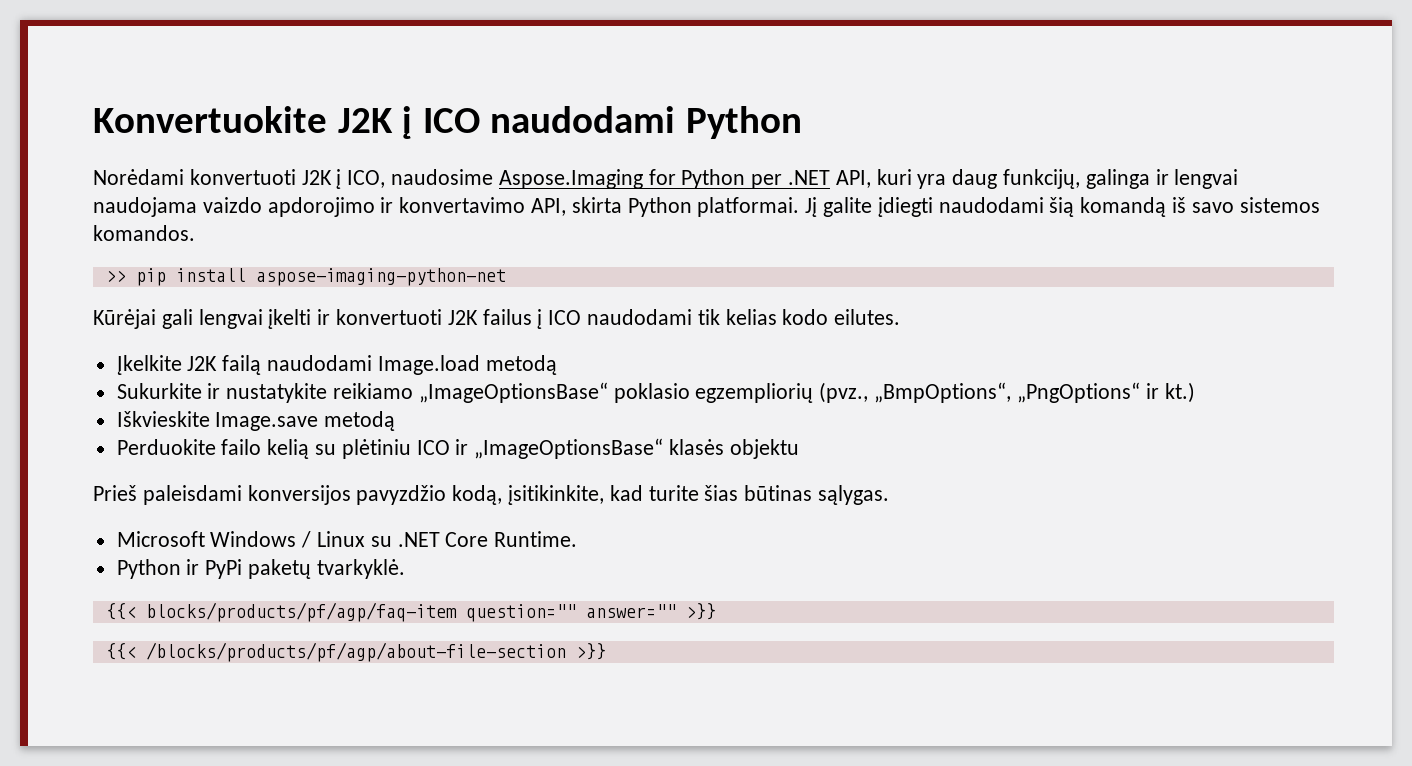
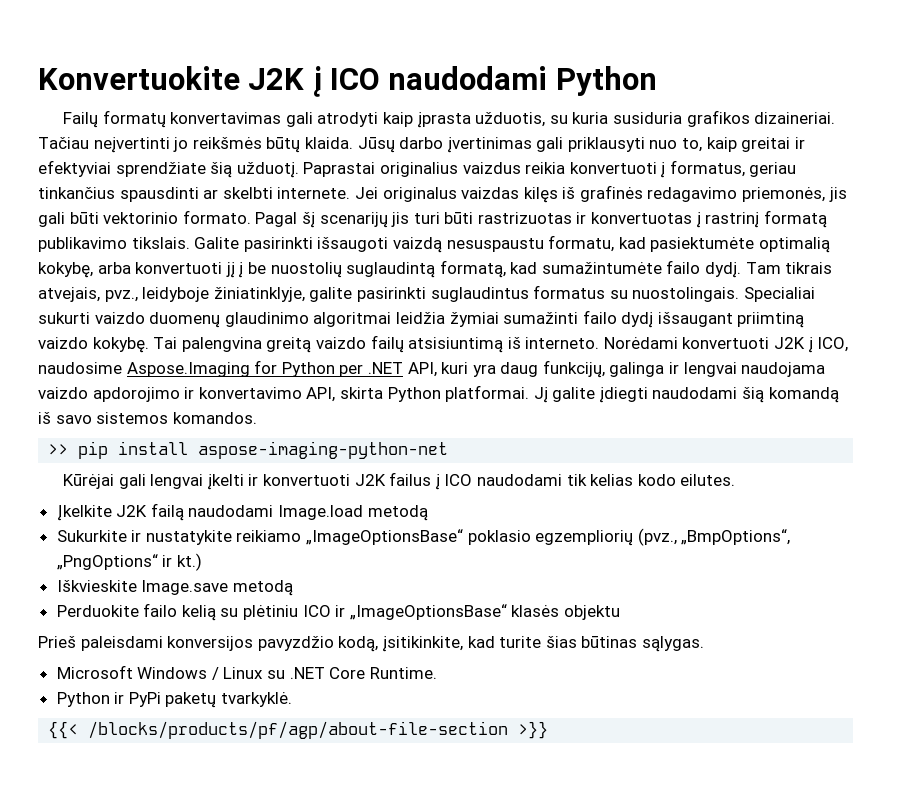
(802, 122) none -> [63,110,836,128] [38,137,805,153] [38,160,797,178] [38,185,847,203] [38,210,827,228] [38,235,830,253] [38,260,833,278] [38,285,815,302] [38,310,805,328] [38,335,600,353] Failų formatų konvertavimas gali atrodyti kaip įprasta užduotis, su kuria susiduria grafikos dizaineriai. Tačiau neįvertinti jo reikšmės būtų klaida. Jūsų darbo įvertinimas gali priklausyti nuo to, kaip greitai ir efektyviai sprendžiate šią užduotį. Paprastai originalius vaizdus reikia konvertuoti į formatus, geriau tinkančius spausdinti ar skelbti internete. Jei originalus vaizdas kilęs iš grafinės redagavimo priemonės, jis gali būti vektorinio formato. Pagal šį scenarijų jis turi būti rastrizuotas ir konvertuotas į rastrinį formatą publikavimo tikslais. Galite pasirinkti išsaugoti vaizdą nesuspaustu formatu, kad pasiektumėte optimalią kokybę, arba konvertuoti jį į be nuostolių suglaudintą formatą, kad sumažintumėte failo dydį. Tam tikrais atvejais, pvz., leidyboje žiniatinklyje, galite pasirinkti suglaudintus formatus su nuostolingais. Specialiai sukurti vaizdo duomenų glaudinimo algoritmai leidžia žymiai sumažinti failo dydį išsaugant priimtiną vaizdo kokybę. Tai palengvina greitą vaizdo failų atsisiuntimą iš interneto.
[105,602,716,622] // {{< blocks/products/pf/agp/faq-item question="" answer="" >}} -> (293, 699) none

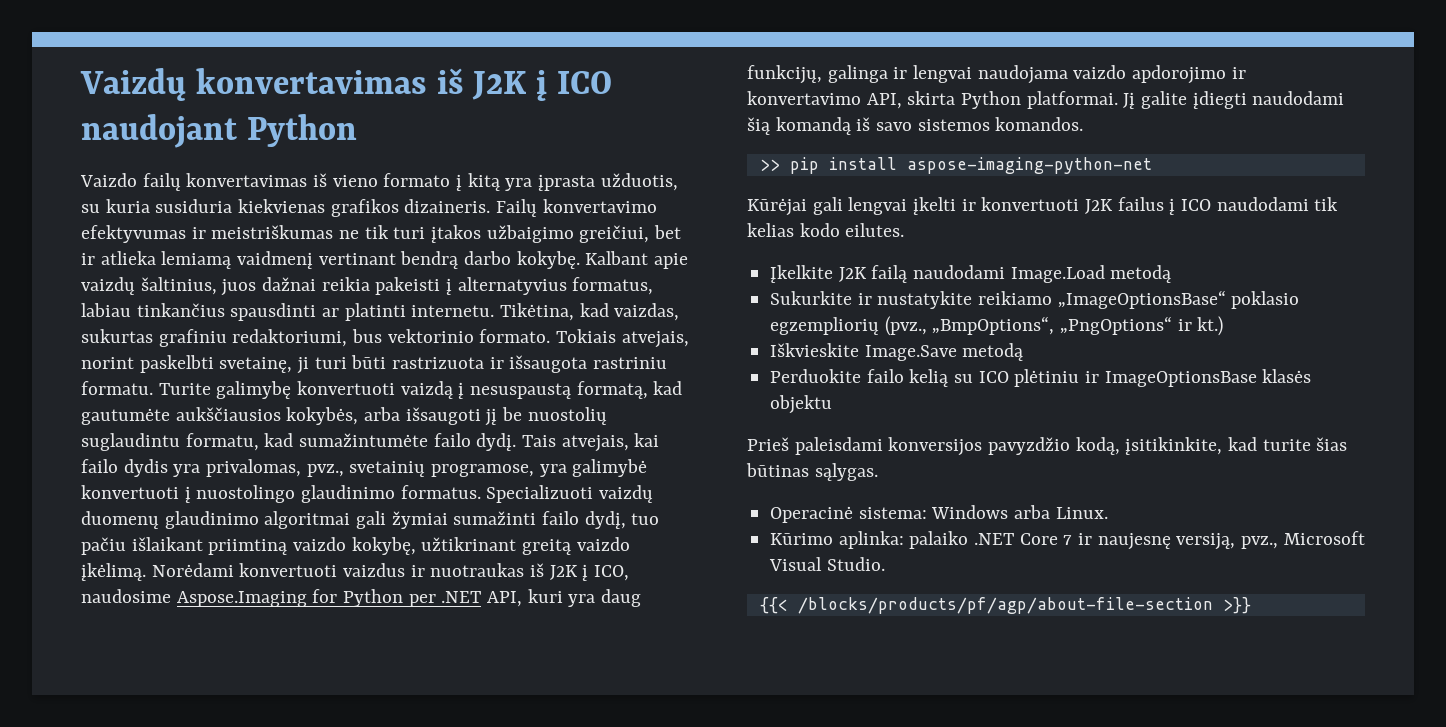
[38,66,240,90] Konvertuokite -> [80,68,463,101] Vaizdų konvertavimas iš
[388,66,548,90] naudodami -> [81,114,237,148] naudojant
[63,110,414,128] Failų formatų konvertavimas gali atrodyti kaip -> [80,173,533,191] Vaizdo failų konvertavimas iš vieno formato į kitą yra
[686,110,836,127] [38,137,805,153] [38,160,797,178] [38,185,847,203] [38,210,827,228] [38,235,830,253] [38,260,833,278] [38,285,815,302] [38,312,145,324] grafikos dizaineriai. Tačiau neįvertinti jo reikšmės būtų klaida. Jūsų darbo įvertinimas gali priklausyti nuo to, kaip greitai ir efektyviai sprendžiate šią užduotį. Paprastai originalius vaizdus reikia konvertuoti į formatus, geriau tinkančius spausdinti ar skelbti internete. Jei originalus vaizdas kilęs iš grafinės redagavimo priemonės, jis gali būti vektorinio formato. Pagal šį scenarijų jis turi būti rastrizuotas ir konvertuotas į rastrinį formatą publikavimo tikslais. Galite pasirinkti išsaugoti vaizdą nesuspaustu formatu, kad pasiektumėte optimalią kokybę, arba konvertuoti jį į be nuostolių suglaudintą formatą, kad sumažintumėte failo dydį. Tam tikrais atvejais, pvz., leidyboje žiniatinklyje, galite pasirinkti suglaudintus formatus su nuostolingais. Specialiai sukurti vaizdo -> [238,199,657,217] [81,225,682,243] [81,251,689,269] [81,277,654,296] [81,303,680,321] [81,329,689,348] [81,355,668,374] [81,381,683,399] [81,407,607,426] [81,433,660,452] [81,459,648,477] [81,485,654,503] kiekvienas grafikos dizaineris. Failų konvertavimo efektyvumas ir meistriškumas ne tik turi įtakos užbaigimo greičiui, bet ir atlieka lemiamą vaidmenį vertinant bendrą darbo kokybę. Kalbant apie vaizdų šaltinius, juos dažnai reikia pakeisti į alternatyvius formatus, labiau tinkančius spausdinti ar platinti internetu. Tikėtina, kad vaizdas, sukurtas grafiniu redaktoriumi, bus vektorinio formato. Tokiais atvejais, norint paskelbti svetainę, ji turi būti rastrizuota ir išsaugota rastriniu formatu. Turite galimybę konvertuoti vaizdą į nesuspaustą formatą, kad gautumėte aukščiausios kokybės, arba išsaugoti jį be nuostolių suglaudintu formatu, kad sumažintumėte failo dydį. Tais atvejais, kai failo dydis yra privalomas, pvz., svetainių programose, yra galimybė konvertuoti į nuostolingo glaudinimo formatus. Specializuoti vaizdų
[395,312,445,324] leidžia -> [356,511,387,529] gali
[621,312,805,328] [38,335,770,353] dydį išsaugant priimtiną vaizdo kokybę. Tai palengvina greitą vaizdo failų atsisiuntimą iš interneto. Norėdami konvertuoti -> [584,511,660,529] [81,537,630,555] [81,563,545,581] dydį, tuo pačiu išlaikant priimtiną vaizdo kokybę, užtikrinant greitą vaizdo įkėlimą. Norėdami konvertuoti vaizdus ir nuotraukas iš
[278,505,364,520] Image.load -> [1010,265,1105,283] Image.Load
[141,580,229,595] Image.save -> [864,345,957,361] Image.Save
[243,604,507,620] plėtiniu ICO ir „ImageOptionsBase“ -> [978,369,1257,387] ICO plėtiniu ir ImageOptionsBase
[56,665,437,680] [56,692,293,708] Microsoft Windows / Linux su .NET Core Runtime. // Python ir PyPi paketų tvarkyklė. -> [770,505,1108,523] [770,531,1365,550] [769,557,885,571] Operacinė sistema: Windows arba Linux. // Kūrimo aplinka: palaiko .NET Core 7 ir naujesnę versiją, pvz., Microsoft Visual Studio.

